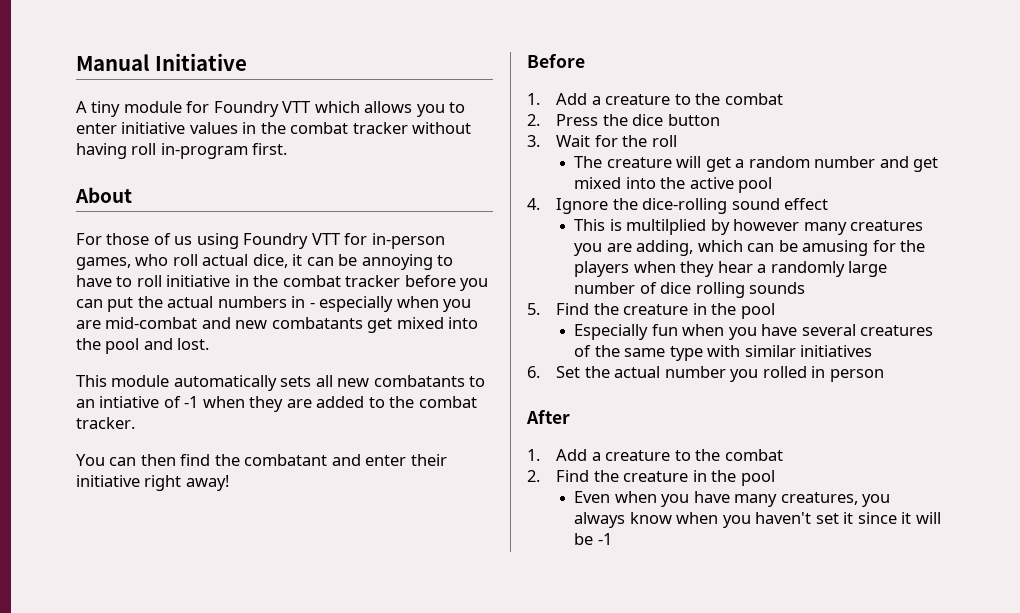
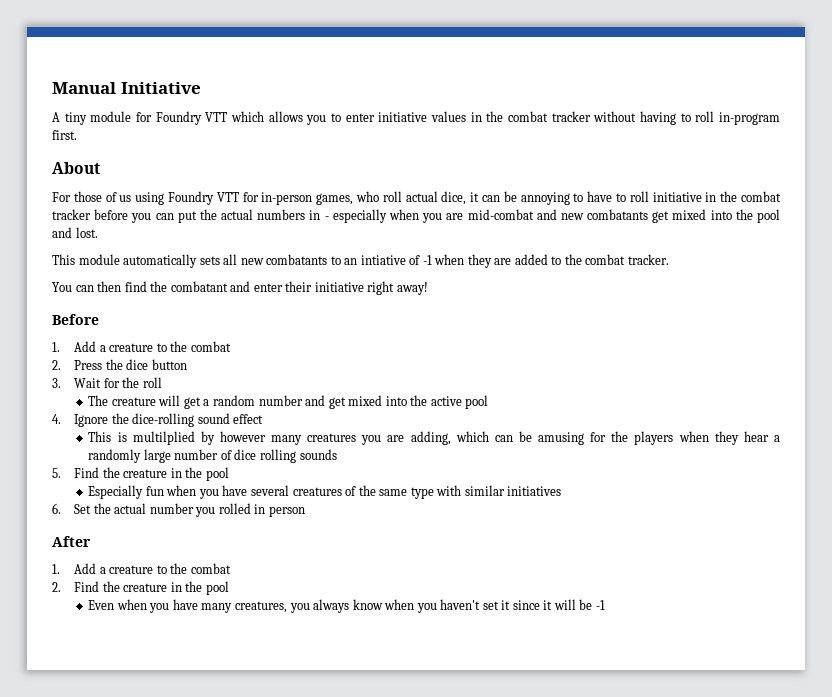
(127, 151) none -> [680,113,691,122] to

